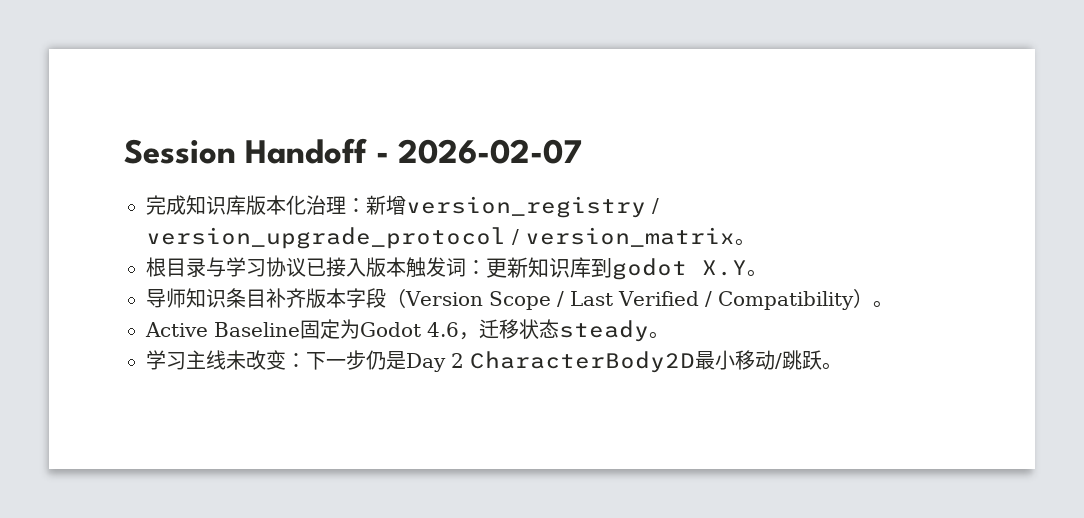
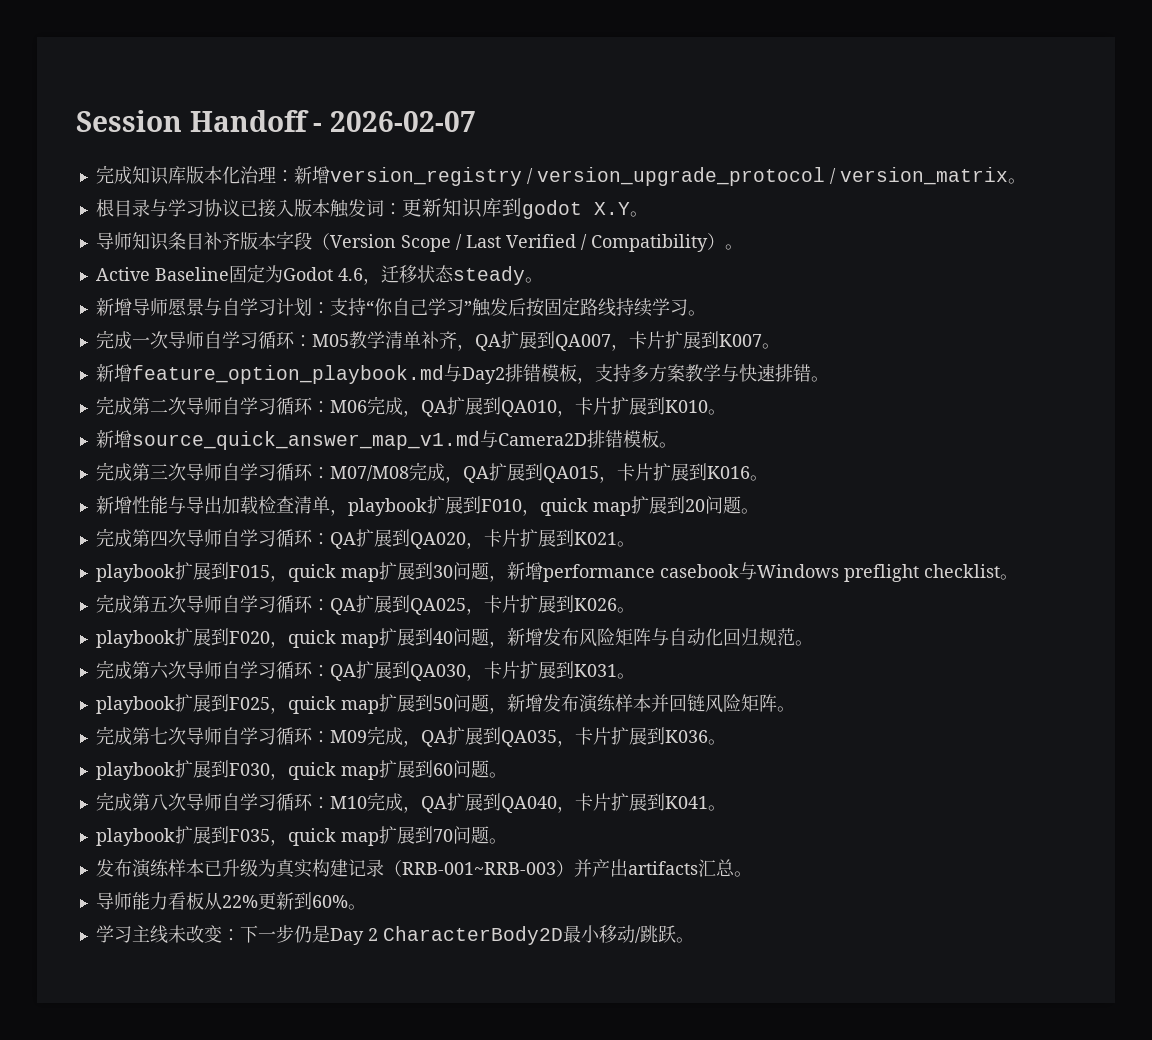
(669, 335) none -> [95,297,706,317] [95,330,780,351] [95,364,829,384] [95,396,726,417] [95,430,677,450] [95,462,768,483] [95,496,759,516] [95,528,635,549] [95,562,1018,582] [95,594,635,615] [95,628,813,648] [95,660,635,681] [95,694,795,714] [95,726,726,747] [95,760,507,780] [95,792,726,813] [95,826,507,846] [95,859,752,878] [95,892,366,910] // 新增导师愿景与自学习计划：支持“你自己学习”触发后按固定路线持续学习。 // 完成一次导师自学习循环：M05教学清单补齐，QA扩展到QA007，卡片扩展到K007。 // 新增feature_option_playbook.md与Day2排错模板，支持多方案教学与快速排错。 // 完成第二次导师自学习循环：M06完成，QA扩展到QA010，卡片扩展到K010。 // 新增source_quick_answer_map_v1.md与Camera2D排错模板。 // 完成第三次导师自学习循环：M07/M08完成，QA扩展到QA015，卡片扩展到K016。 // 新增性能与导出加载检查清单，playbook扩展到F010，quick map扩展到20问题。 // 完成第四次导师自学习循环：QA扩展到QA020，卡片扩展到K021。 // playbook扩展到F015，quick map扩展到30问题，新增performance casebook与Windows preflight checklist。 // 完成第五次导师自学习循环：QA扩展到QA025，卡片扩展到K026。 // playbook扩展到F020，quick map扩展到40问题，新增发布风险矩阵与自动化回归规范。 // 完成第六次导师自学习循环：QA扩展到QA030，卡片扩展到K031。 // playbook扩展到F025，quick map扩展到50问题，新增发布演练样本并回链风险矩阵。 // 完成第七次导师自学习循环：M09完成，QA扩展到QA035，卡片扩展到K036。 // playbook扩展到F030，quick map扩展到60问题。 // 完成第八次导师自学习循环：M10完成，QA扩展到QA040，卡片扩展到K041。 // playbook扩展到F035，quick map扩展到70问题。 // 发布演练样本已升级为真实构建记录（RRB-001~RRB-003）并产出artifacts汇总。 // 导师能力看板从22%更新到60%。

